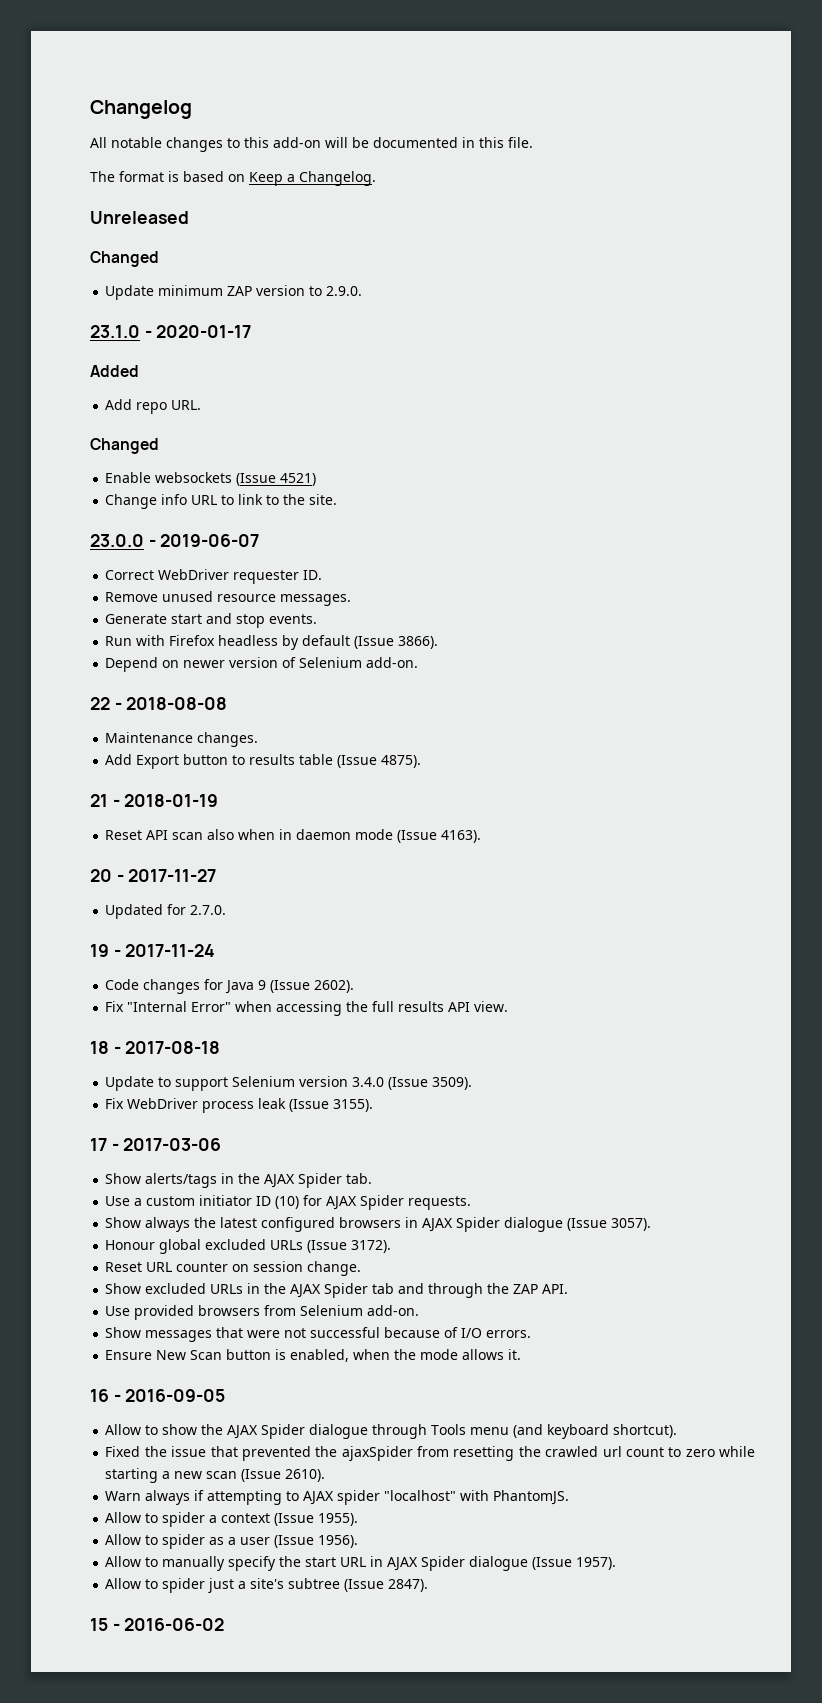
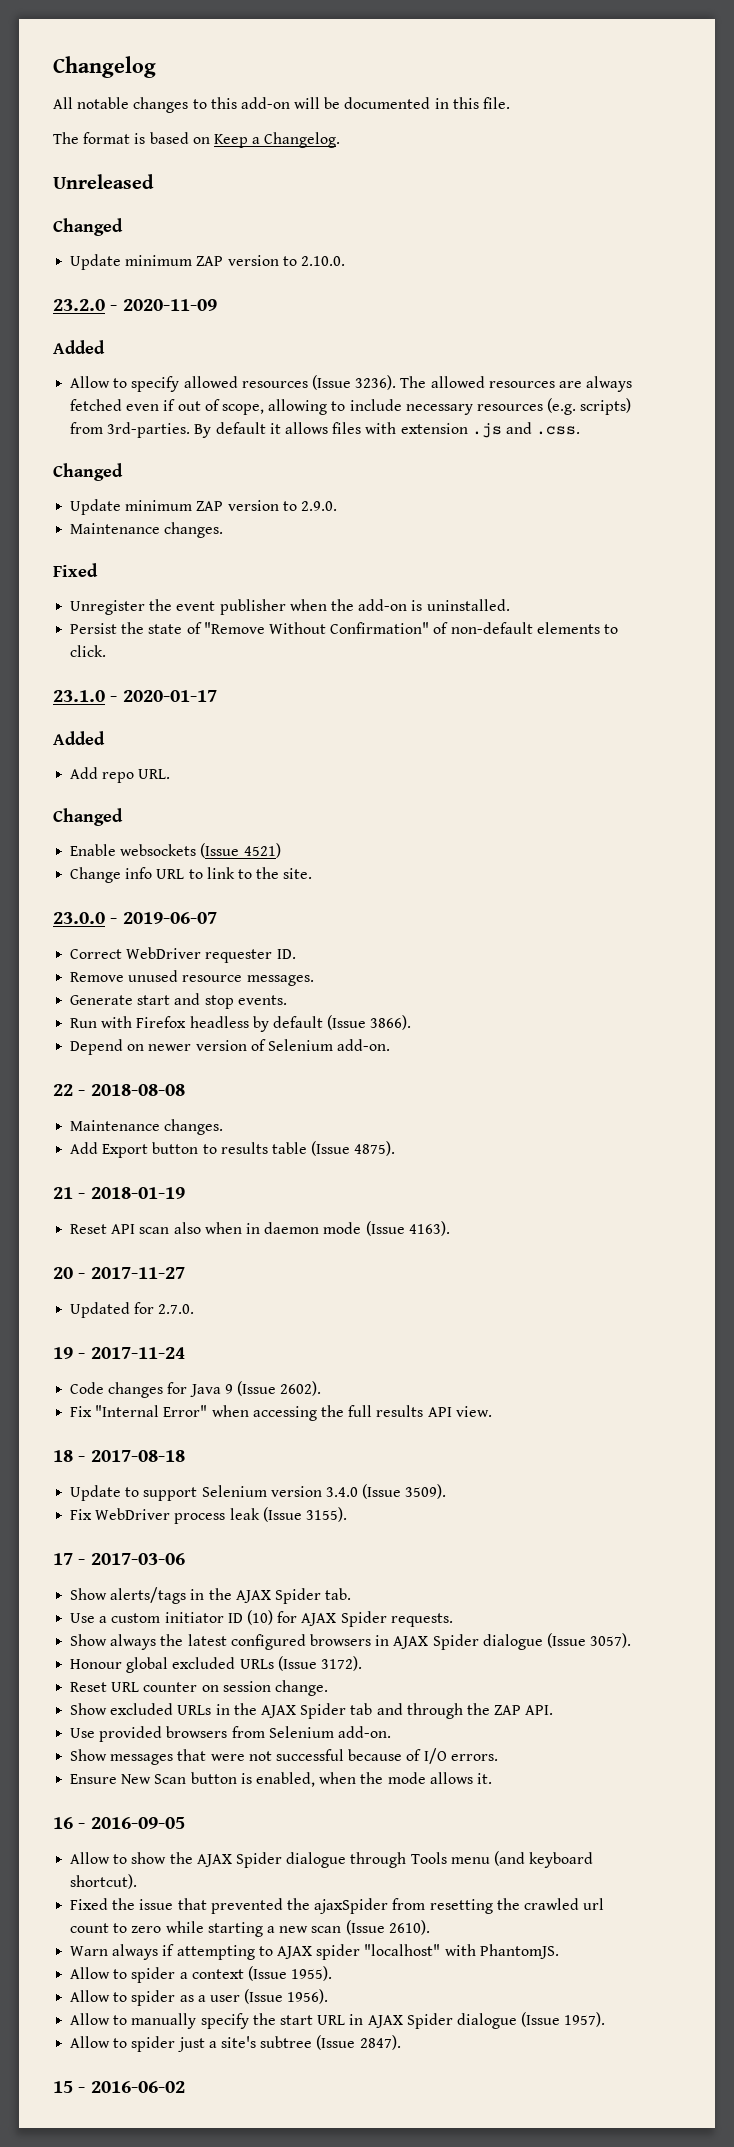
(159, 259) none -> [70,254,345,270] [53,299,217,311] [53,340,105,354] [70,375,633,392] [70,398,632,415] [70,422,581,438] [53,463,123,481] // Update minimum ZAP version to 2.10.0. // 23.2.0 - 2020-11-09 // Added // Allow to specify allowed resources (Issue 3236). The allowed resources are always fetched even if out of scope, allowing to include necessary resources (e.g. scripts) from 3rd-parties. By default it allows files with extension .js and .css. // Changed
(363, 291) none -> [70,522,224,538] [53,563,98,577] [70,599,510,615] [70,622,618,634] [70,645,107,657] // Maintenance changes. // Fixed // Unregister the event publisher when the add-on is uninstalled. // Persist the state of "Remove Without Confirmation" of non-default elements to click.

